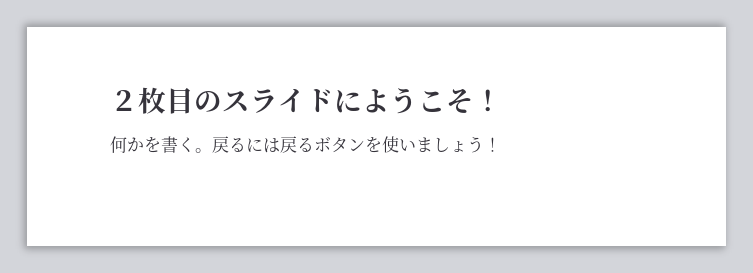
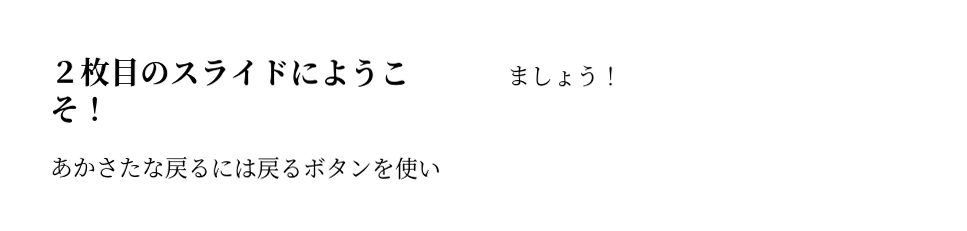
[110,136,212,153] 何かを書く。 -> [49,156,165,179] あかさたな

